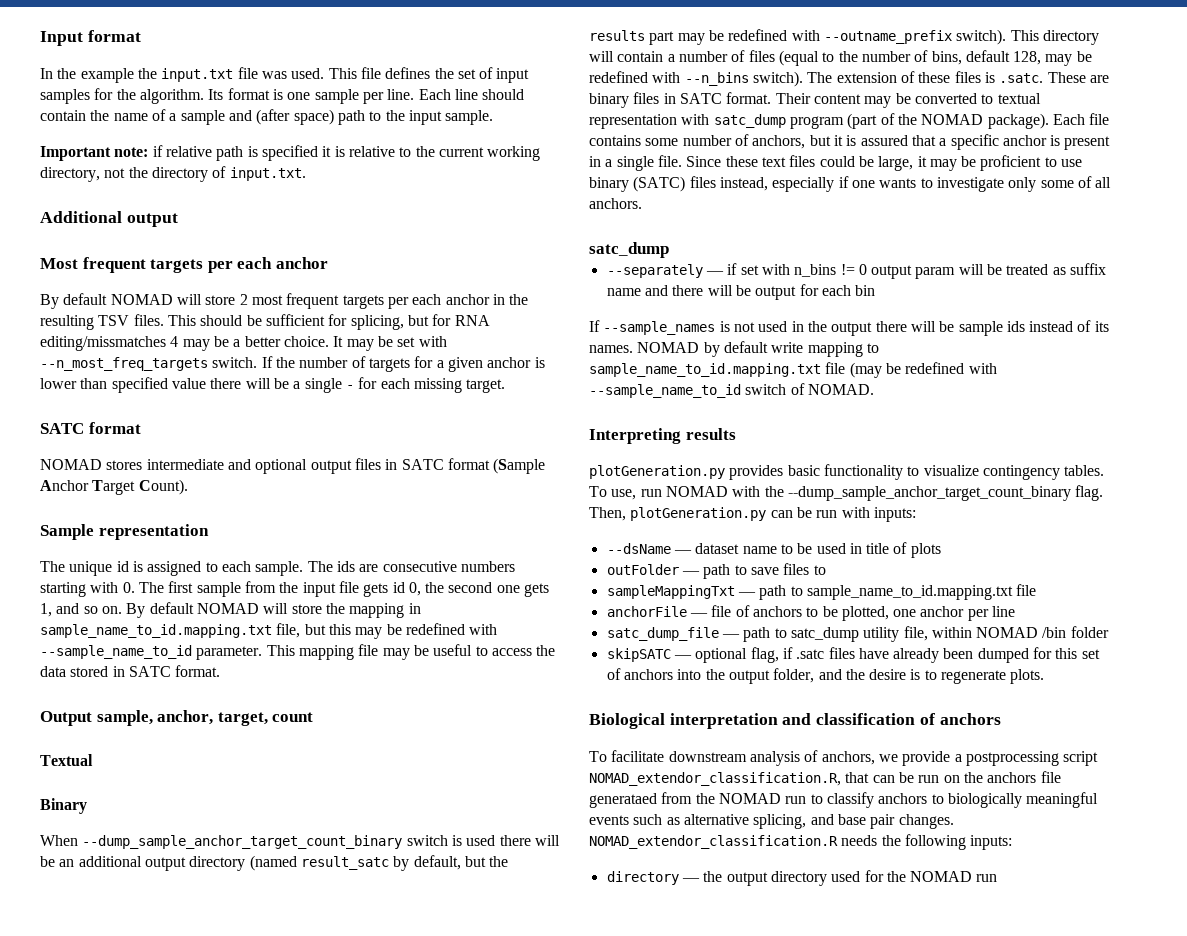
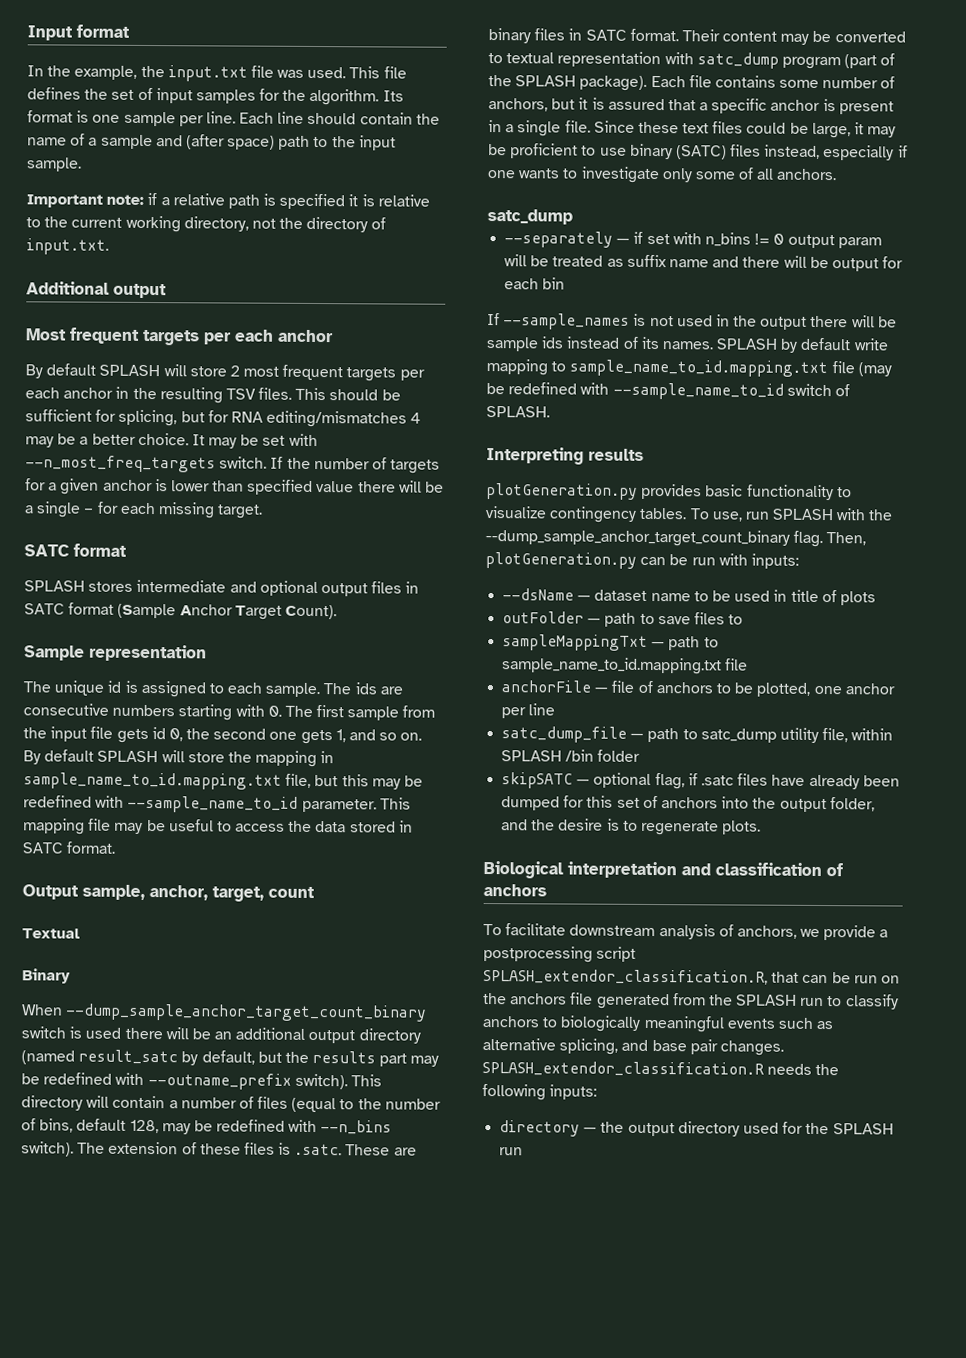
[80,68,134,83] example -> [74,65,138,80] example,
(163, 151) none -> [160,197,170,206] a
[110,294,173,305] NOMAD -> [99,364,161,377] SPLASH
[40,336,166,351] editing/missmatches -> [266,410,408,428] editing/mismatches
[40,459,102,470] NOMAD -> [24,580,85,592] SPLASH
[196,603,259,614] NOMAD -> [97,750,159,763] SPLASH
[921,114,984,125] NOMAD -> [515,75,577,87] SPLASH
[637,342,700,353] NOMAD -> [716,338,779,350] SPLASH
[807,384,874,395] NOMAD. -> [486,406,550,418] SPLASH.
[665,486,728,497] NOMAD -> [772,508,835,521] SPLASH
[976,627,1039,638] NOMAD -> [501,750,563,762] SPLASH
[589,772,841,786] NOMAD_extendor_classification.R, -> [483,969,768,985] SPLASH_extendor_classification.R,
[589,792,781,808] generataed from the NOMAD -> [596,993,798,1010] generated from the SPLASH
[589,835,838,849] NOMAD_extendor_classification.R -> [482,1061,764,1077] SPLASH_extendor_classification.R
[910,871,973,882] NOMAD -> [832,1123,894,1135] SPLASH

